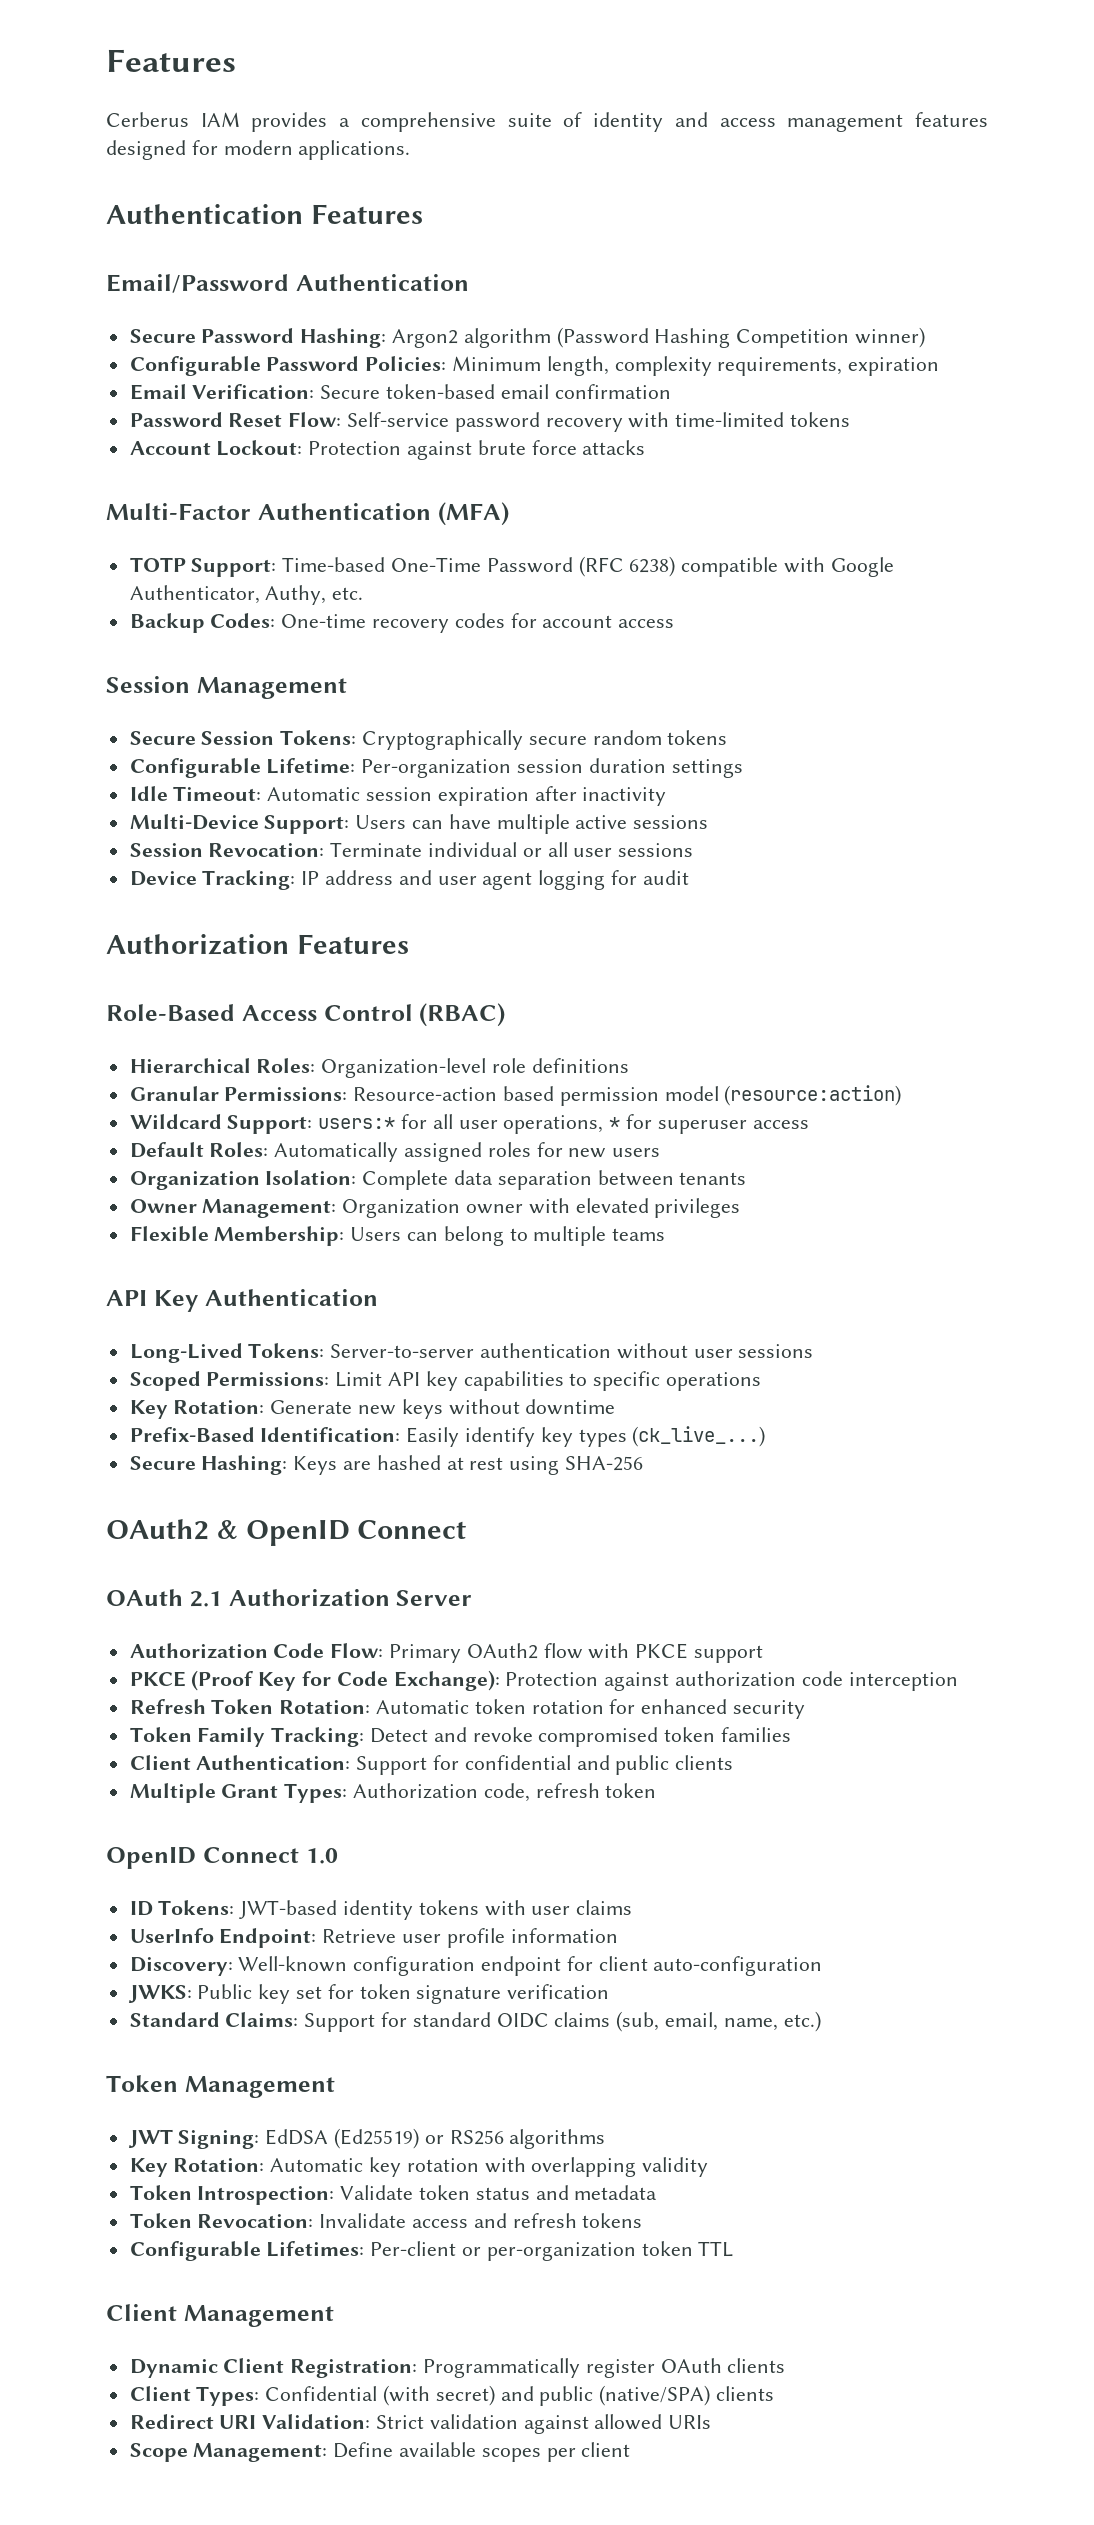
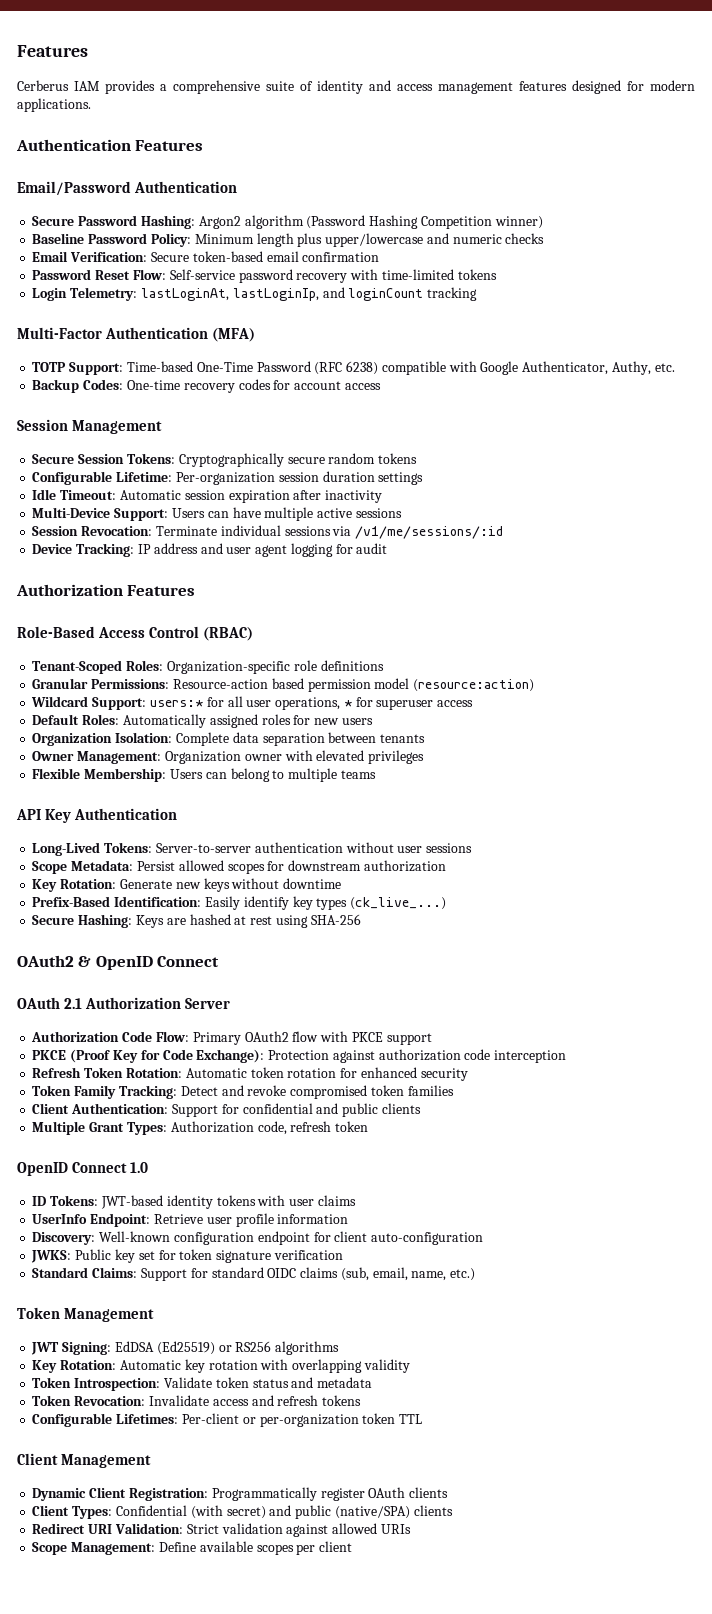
[129,356,940,376] Configurable Password Policies: Minimum length, complexity requirements, expiration -> [32,233,545,247] Baseline Password Policy: Minimum length plus upper/lowercase and numeric checks
[129,440,646,460] Account Lockout: Protection against brute force attacks -> [32,287,478,301] Login Telemetry: lastLoginAt, lastLoginIp, and loginCount tracking
[522,842,694,857] or all user sessions -> [284,526,504,539] sessions via /v1/me/sessions/:id
[129,1058,487,1078] Hierarchical Roles: Organization-level -> [32,660,290,674] Tenant-Scoped Roles: Organization-specific
[129,1371,762,1391] Scoped Permissions: Limit API key capabilities to specific operations -> [32,860,446,874] Scope Metadata: Persist allowed scopes for downstream authorization

